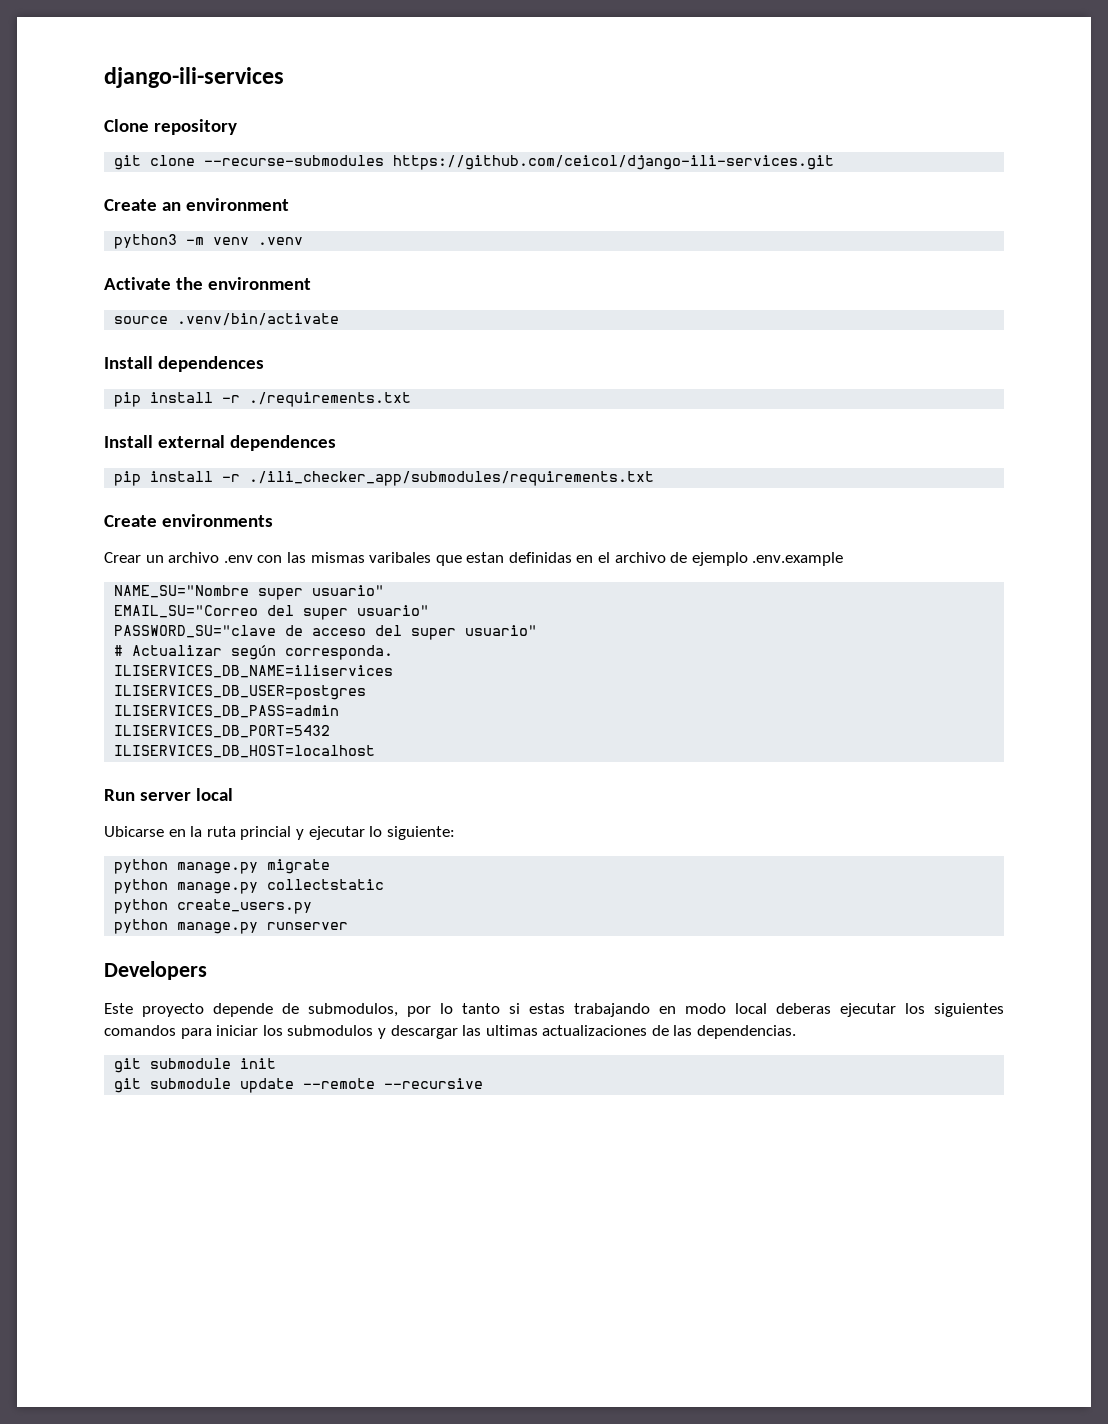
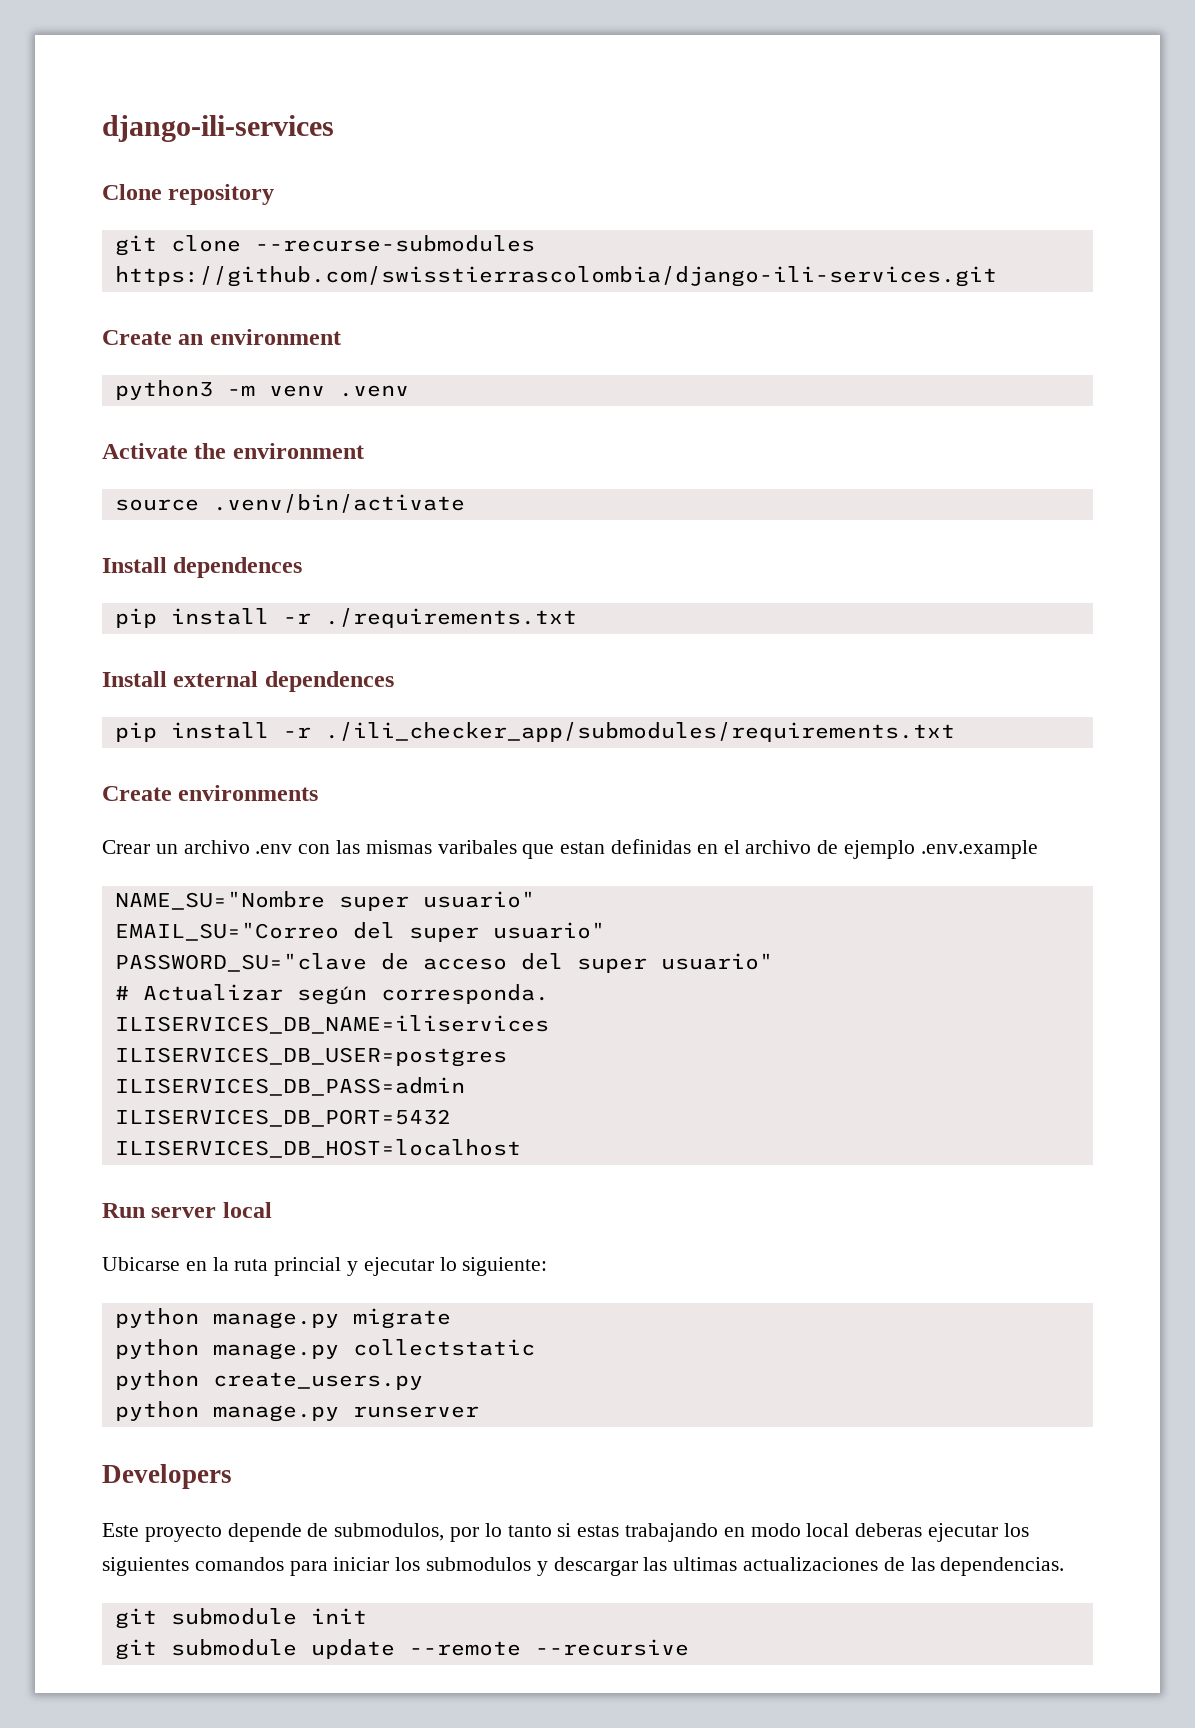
[393,155,835,170] https://github.com/ceicol/django-ili-services.git -> [114,266,997,287] https://github.com/swisstierrascolombia/django-ili-services.git

